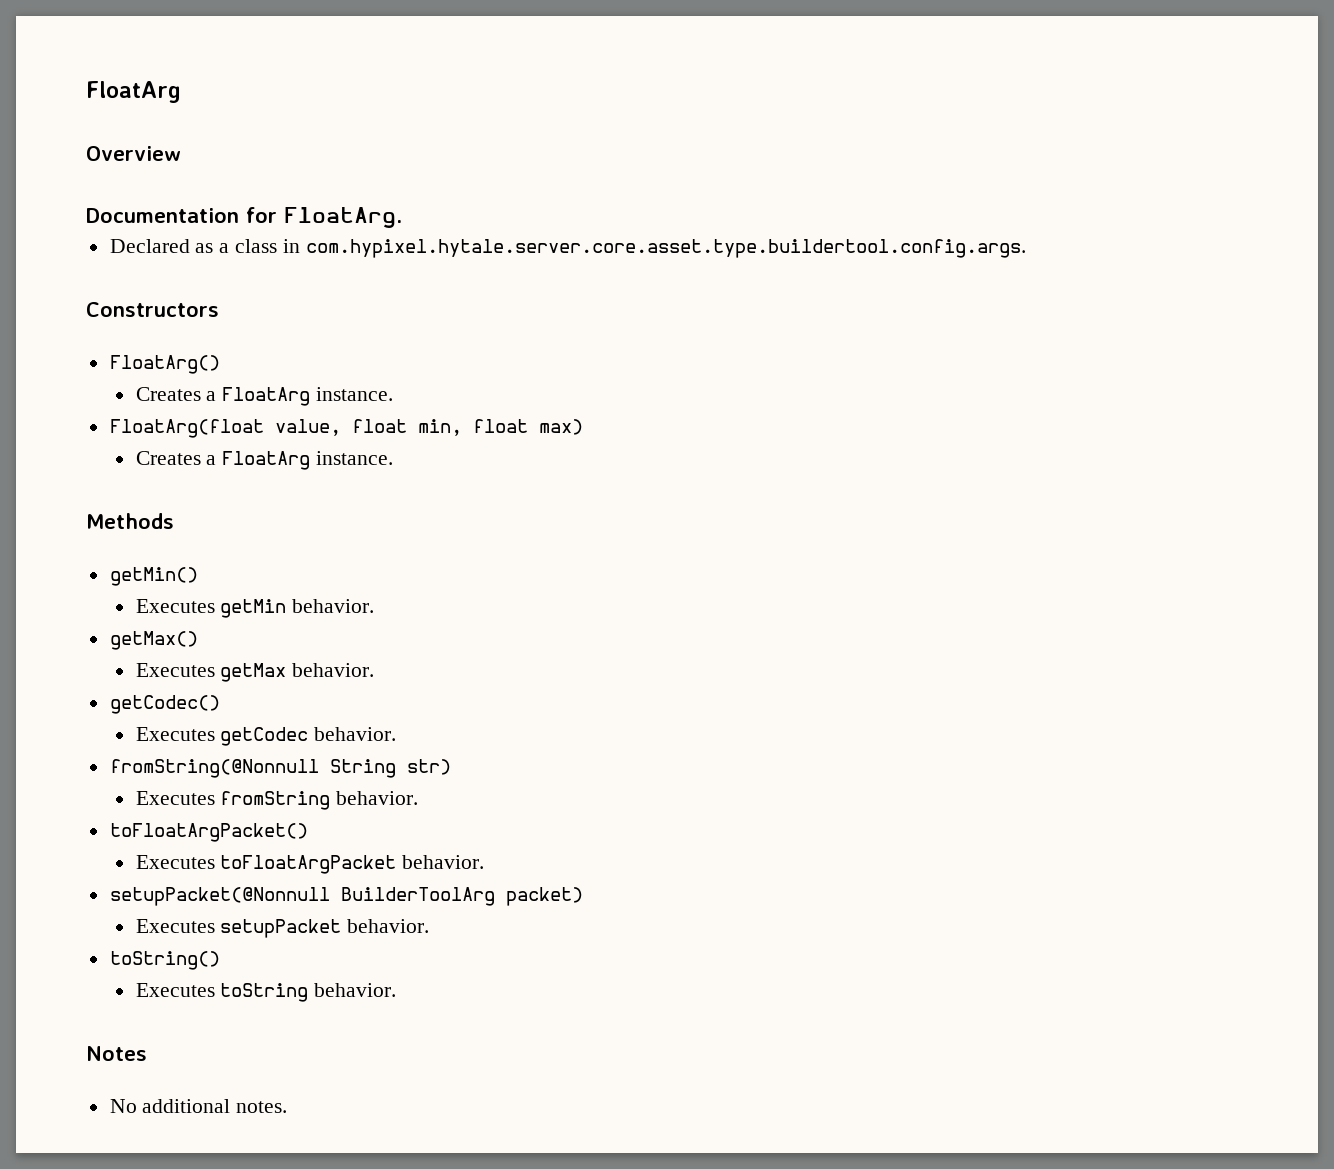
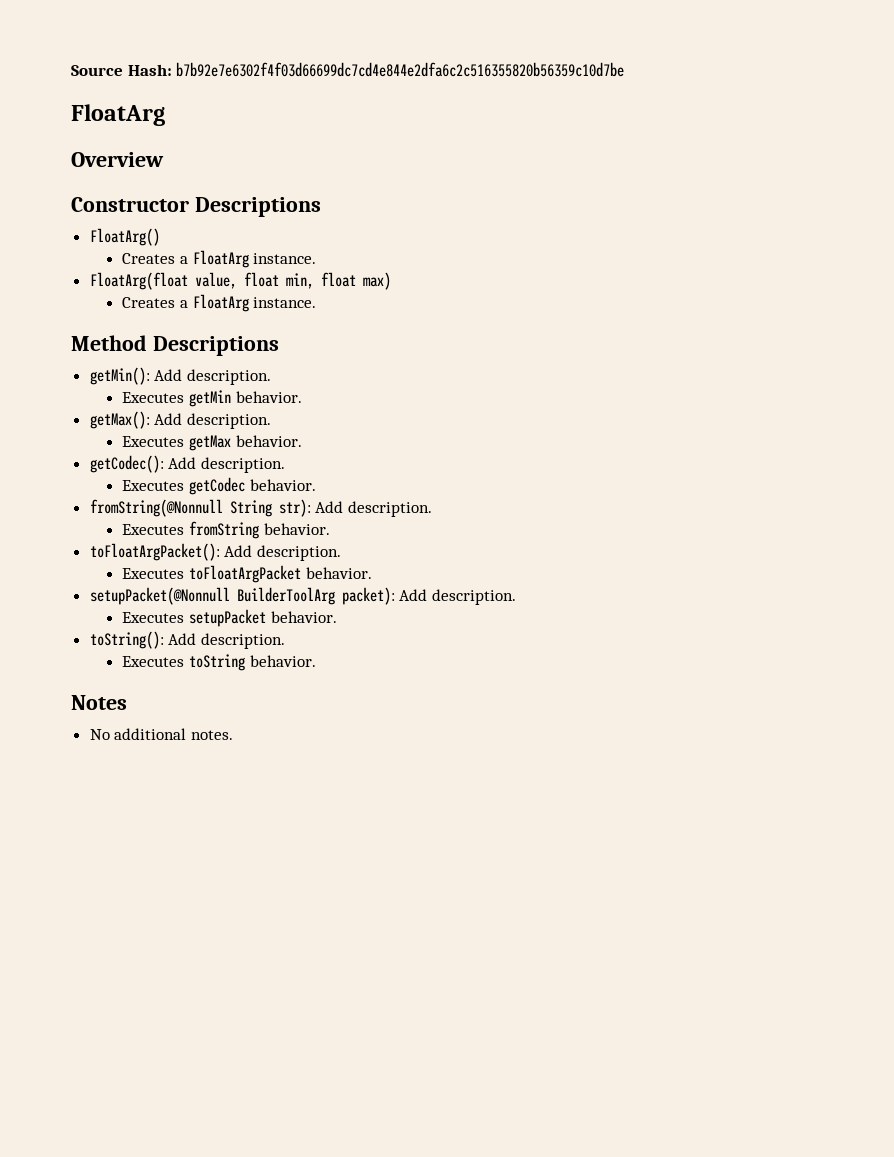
(86, 92) none -> [71,62,625,77] Source Hash: b7b92e7e6302f4f03d66699dc7cd4e844e2dfa6c2c516355820b56359c10d7be //
[86,207,402,228] [109,239,1026,258] [86,302,219,317] Documentation for FloatArg. // Declared as a class in com.hypixel.hytale.server.core.asset.type.buildertool.config.args. // Constructors -> [71,197,321,217] Constructor Descriptions
[86,513,174,529] [109,567,198,586] Methods // getMin() -> [71,335,279,356] [89,367,271,385] Method Descriptions // getMin(): Add description.
[109,631,198,650] getMax() -> [89,411,271,429] getMax(): Add description.
[109,695,220,714] getCodec() -> [89,455,285,473] getCodec(): Add description.
[406,759,451,775] str) -> [278,499,432,517] str): Add description.
[109,823,308,842] toFloatArgPacket() -> [89,543,341,561] toFloatArgPacket(): Add description.
[505,887,583,906] packet) -> [341,587,516,605] packet): Add description.
[109,951,220,970] toString() -> [89,631,285,649] toString(): Add description.

